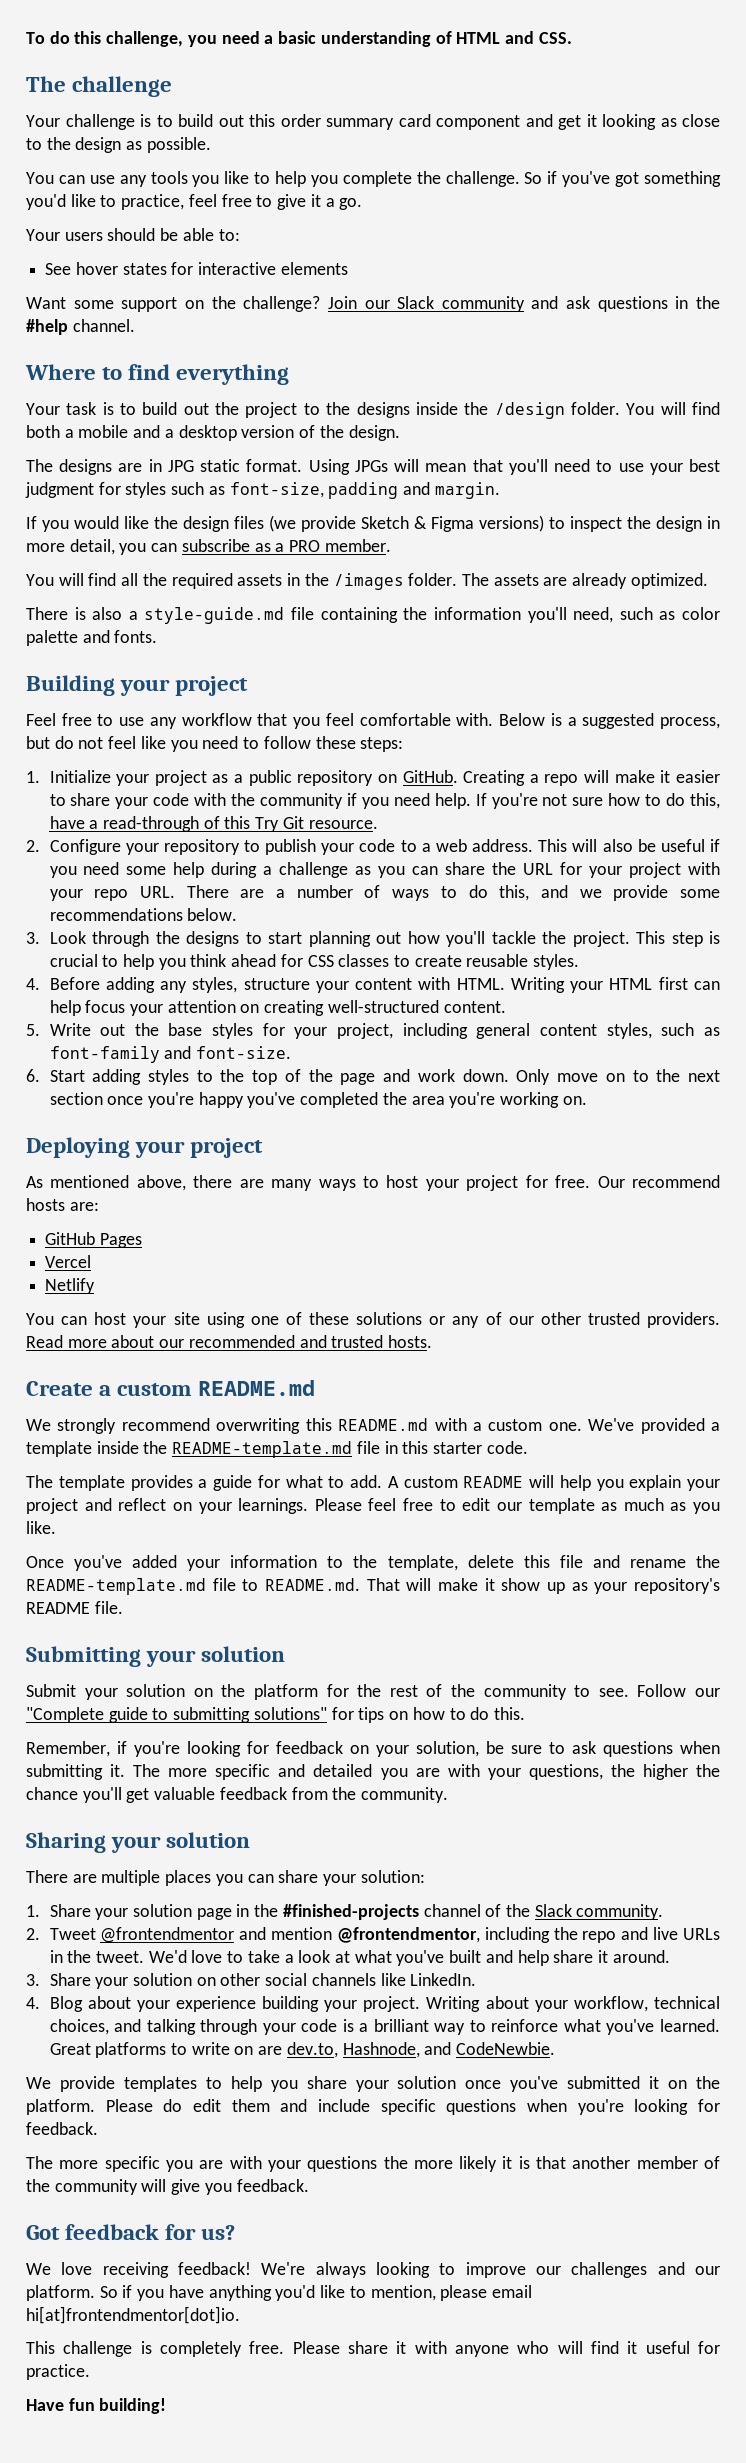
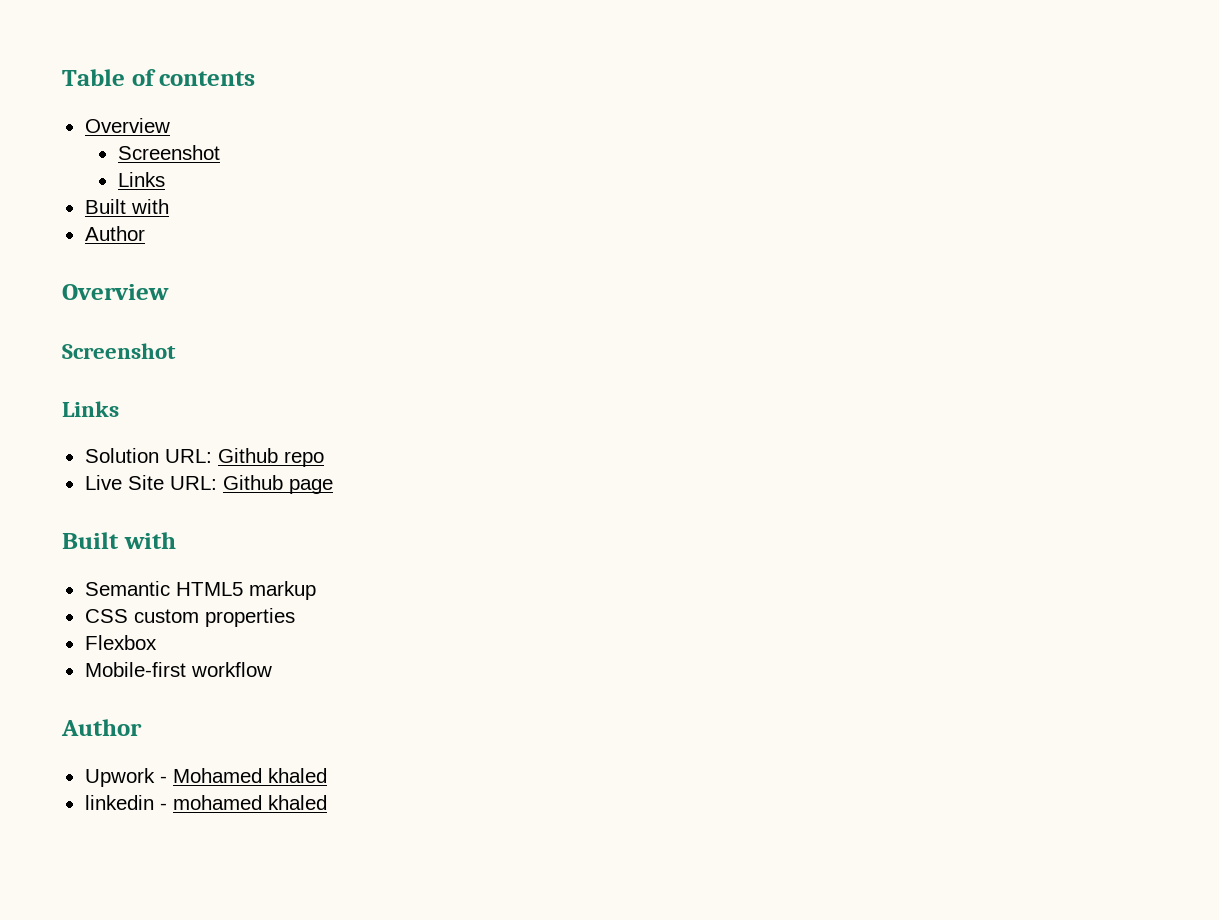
[26,31,572,47] [26,76,173,97] [26,114,720,130] [26,137,211,153] [26,171,721,187] [26,194,363,210] [26,228,240,241] [45,262,348,275] [26,296,720,312] [26,319,135,335] [25,364,290,385] [26,402,721,419] [26,425,400,441] [26,459,721,475] [25,482,500,499] [26,515,720,532] [26,539,391,555] [26,573,708,590] [26,607,721,624] [26,630,158,646] [26,675,249,696] [26,713,721,729] [26,736,404,752] [26,770,720,786] [49,793,720,809] [49,816,378,832] [26,839,720,855] [49,862,720,878] [49,885,720,901] [49,908,238,921] [26,931,720,947] [49,954,580,970] [26,977,720,993] [49,1000,506,1016] [26,1023,720,1039] [49,1046,291,1063] [26,1069,720,1085] [49,1092,587,1108] [26,1137,264,1158] [26,1175,721,1191] [26,1198,99,1211] [45,1232,142,1248] [45,1255,92,1268] [45,1278,96,1294] [26,1312,720,1328] [26,1335,433,1348] [26,1380,316,1396] [26,1418,720,1434] [26,1441,528,1458] [26,1475,720,1491] [26,1498,720,1514] [26,1521,56,1534] [26,1555,721,1571] [26,1578,720,1595] [26,1601,123,1614] [26,1646,286,1667] [26,1684,721,1700] [26,1707,525,1723] [26,1741,720,1757] [26,1764,720,1780] [26,1787,449,1803] [26,1832,251,1853] [26,1870,425,1886] [26,1904,664,1920] [26,1927,721,1943] [49,1950,670,1966] [26,1973,477,1989] [26,1996,721,2012] [49,2019,721,2035] [49,2042,556,2058] [26,2076,721,2092] [26,2099,720,2115] [26,2122,98,2135] [26,2156,720,2172] [26,2179,309,2195] [26,2224,236,2240] [26,2262,721,2278] [26,2285,532,2301] [26,2306,240,2324] [26,2341,721,2357] [26,2364,90,2380] [26,2398,167,2414] To do this challenge, you need a basic understanding of HTML and CSS. // The challenge // Your challenge is to build out this order summary card component and get it looking as close to the design as possible. // You can use any tools you like to help you complete the challenge. So if you've got something you'd like to practice, feel free to give it a go. // Your users should be able to: // See hover states for interactive elements // Want some support on the challenge? Join our Slack community and ask questions in the #help channel. // Where to find everything // Your task is to build out the project to the designs inside the /design folder. You will find both a mobile and a desktop version of the design. // The designs are in JPG static format. Using JPGs will mean that you'll need to use your best judgment for styles such as font-size, padding and margin. // If you would like the design files (we provide Sketch & Figma versions) to inspect the design in more detail, you can subscribe as a PRO member. // You will find all the required assets in the /images folder. The assets are already optimized. // There is also a style-guide.md file containing the information you'll need, such as color palette and fonts. // Building your project // Feel free to use any workflow that you feel comfortable with. Below is a suggested process, but do not feel like you need to follow these steps: // 1. Initialize your project as a public repository on GitHub. Creating a repo will make it easier to share your code with the community if you need help. If you're not sure how to do this, have a read-through of this Try Git resource. // 2. Configure your repository to publish your code to a web address. This will also be useful if you need some help during a challenge as you can share the URL for your project with your repo URL. There are a number of ways to do this, and we provide some recommendations below. // 3. Look through the designs to start planning out how you'll tackle the project. This step is crucial to help you think ahead for CSS classes to create reusable styles. // 4. Before adding any styles, structure your content with HTML. Writing your HTML first can help focus your attention on creating well-structured content. // 5. Write out the base styles for your project, including general content styles, such as font-family and font-size. // 6. Start adding styles to the top of the page and work down. Only move on to the next section once you're happy you've completed the area you're working on. // Deploying your project // As mentioned above, there are many ways to host your project for free. Our recommend hosts are: // GitHub Pages // Vercel // Netlify // You can host your site using one of these solutions or any of our other trusted providers. Read more about our recommended and trusted hosts. // Create a custom README.md // We strongly recommend overwriting this README.md with a custom one. We've provided a template inside the README-template.md file in this starter code. // The template provides a guide for what to add. A custom README will help you explain your project and reflect on your learnings. Please feel free to edit our template as much as you like. // Once you've added your information to the template, delete this file and rename the README-template.md file to README.md. That will make it show up as your repository's README file. // Submitting your solution // Submit your solution on the platform for the rest of the community to see. Follow our "Complete guide to submitting solutions" for tips on how to do this. // Remember, if you're looking for feedback on your solution, be sure to ask questions when submitting it. The more specific and detailed you are with your questions, the higher the chance you'll get valuable feedback from the community. // Sharing your solution // There are multiple places you can share your solution: // 1. Share your solution page in the #finished-projects channel of the Slack community. // 2. Tweet @frontendmentor and mention @frontendmentor, including the repo and live URLs in the tweet. We'd love to take a look at what you've built and help share it around. // 3. Share your solution on other social channels like LinkedIn. // 4. Blog about your experience building your project. Writing about your workflow, technical choices, and talking through your code is a brilliant way to reinforce what you've learned. Great platforms to write on are dev.to, Hashnode, and CodeNewbie. // We provide templates to help you share your solution once you've submitted it on the platform. Please do edit them and include specific questions when you're looking for feedback. // The more specific you are with your questions the more likely it is that another member of the community will give you feedback. // Got feedback for us? // We love receiving feedback! We're always looking to improve our challenges and our platform. So if you have anything you'd like to mention, please email hi[at]frontendmentor[dot]io. // This challenge is completely free. Please share it with anyone who will find it useful for practice. // Have fun building! -> [62,69,256,86] [84,118,170,133] [117,145,220,160] [117,172,165,187] [84,199,169,214] [84,226,145,241] [62,284,169,300] [62,343,176,359] [62,401,119,417] [84,448,324,467] [84,475,333,494] [62,532,176,549] [84,581,316,600] [84,608,295,627] [84,635,157,650] [84,662,272,677] [61,719,142,736] [84,768,327,787] [84,795,327,810] Table of contents // Overview // Screenshot // Links // Built with // Author // Overview // Screenshot // Links // Solution URL: Github repo // Live Site URL: Github page // Built with // Semantic HTML5 markup // CSS custom properties // Flexbox // Mobile-first workflow // Author // Upwork - Mohamed khaled // linkedin - mohamed khaled

